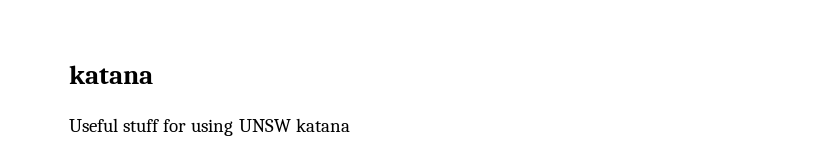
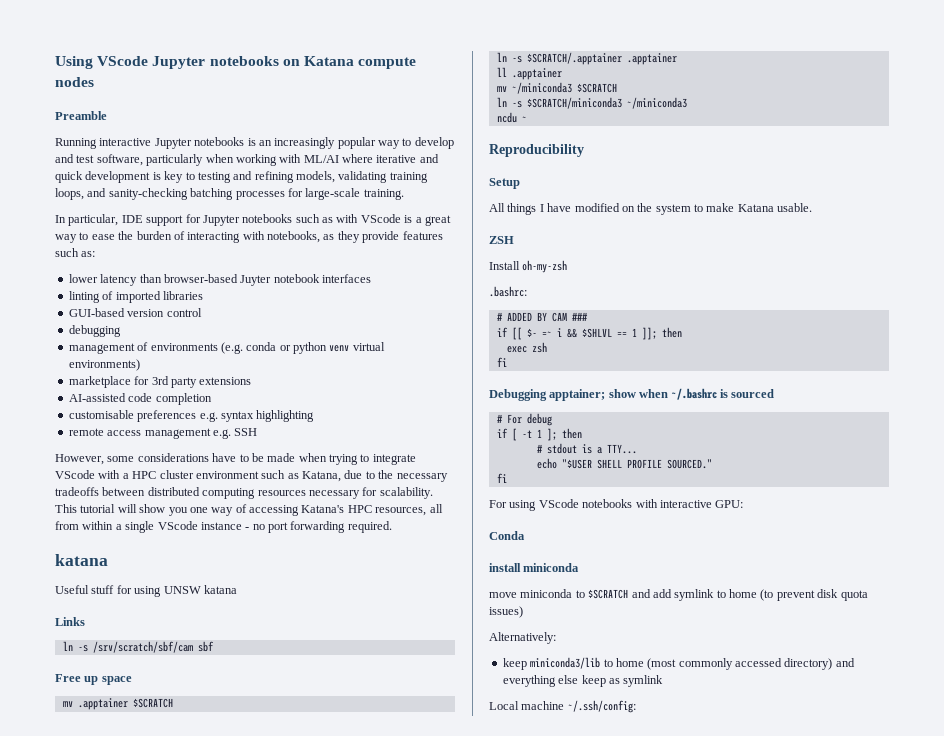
(69, 74) none -> [55,56,417,69] [55,77,94,87] [55,111,107,120] [55,137,454,149] [55,154,439,166] [55,171,428,183] [55,188,404,200] [55,214,451,226] [55,231,443,243] [55,248,96,257] [68,274,371,286] [68,291,203,303] [68,308,202,317] [68,325,121,337] [68,342,385,354] [68,359,140,371] [68,376,252,388] [68,393,212,405] [68,410,315,422] [68,428,258,439] [55,453,416,465] [55,470,448,482] [55,487,433,499] [55,504,443,516] [55,521,392,533] Using VScode Jupyter notebooks on Katana compute nodes // Preamble // Running interactive Jupyter notebooks is an increasingly popular way to develop and test software, particularly when working with ML/AI where iterative and quick development is key to testing and refining models, validating training loops, and sanity-checking batching processes for large-scale training. // In particular, IDE support for Jupyter notebooks such as with VScode is a great way to ease the burden of interacting with notebooks, as they provide features such as: // lower latency than browser-based Juyter notebook interfaces // linting of imported libraries // GUI-based version control // debugging // management of environments (e.g. conda or python venv virtual environments) // marketplace for 3rd party extensions // AI-assisted code completion // customisable preferences e.g. syntax highlighting // remote access management e.g. SSH // However, some considerations have to be made when trying to integrate VScode with a HPC cluster environment such as Katana, due to the necessary tradeoffs between distributed computing resources necessary for scalability. This tutorial will show you one way of accessing Katana's HPC resources, all from within a single VScode instance - no port forwarding required. //
(350, 125) none -> [55,617,85,626] [62,641,214,653] [55,674,132,685] [62,698,173,710] [496,52,677,65] [496,67,562,80] [496,82,617,94] [496,97,687,109] [496,112,527,123] [489,144,584,157] [489,178,520,189] [489,203,813,215] [489,236,514,244] [489,260,568,273] [489,286,527,297] [496,312,588,322] [496,327,682,340] [506,342,547,353] [496,357,507,367] [489,388,775,401] [496,413,552,426] [496,428,582,441] [536,443,637,454] [536,458,712,469] [496,473,507,483] [489,499,744,511] [489,531,525,540] [489,563,580,572] [489,589,868,601] [489,606,523,618] [489,632,556,644] [502,657,855,670] [502,675,664,687] [489,700,636,713] // Links // ln -s /srv/scratch/sbf/cam sbf // Free up space // mv .apptainer $SCRATCH // ln -s $SCRATCH/.apptainer .apptainer // ll .apptainer // mv ~/miniconda3 $SCRATCH // ln -s $SCRATCH/miniconda3 ~/miniconda3 // ncdu ~ // Reproducibility // Setup // All things I have modified on the system to make Katana usable. // ZSH // Install oh-my-zsh // .bashrc: // # ADDED BY CAM ### // if [[ $- =~ i && $SHLVL == 1 ]]; then // exec zsh // fi // Debugging apptainer; show when ~/.bashrc is sourced // # For debug // if [ -t 1 ]; then // # stdout is a TTY... // echo "$USER SHELL PROFILE SOURCED." // fi // For using VScode notebooks with interactive GPU: // Conda // install miniconda // move miniconda to $SCRATCH and add symlink to home (to prevent disk quota issues) // Alternatively: // keep miniconda3/lib to home (most commonly accessed directory) and everything else keep as symlink // Local machine ~/.ssh/config:

